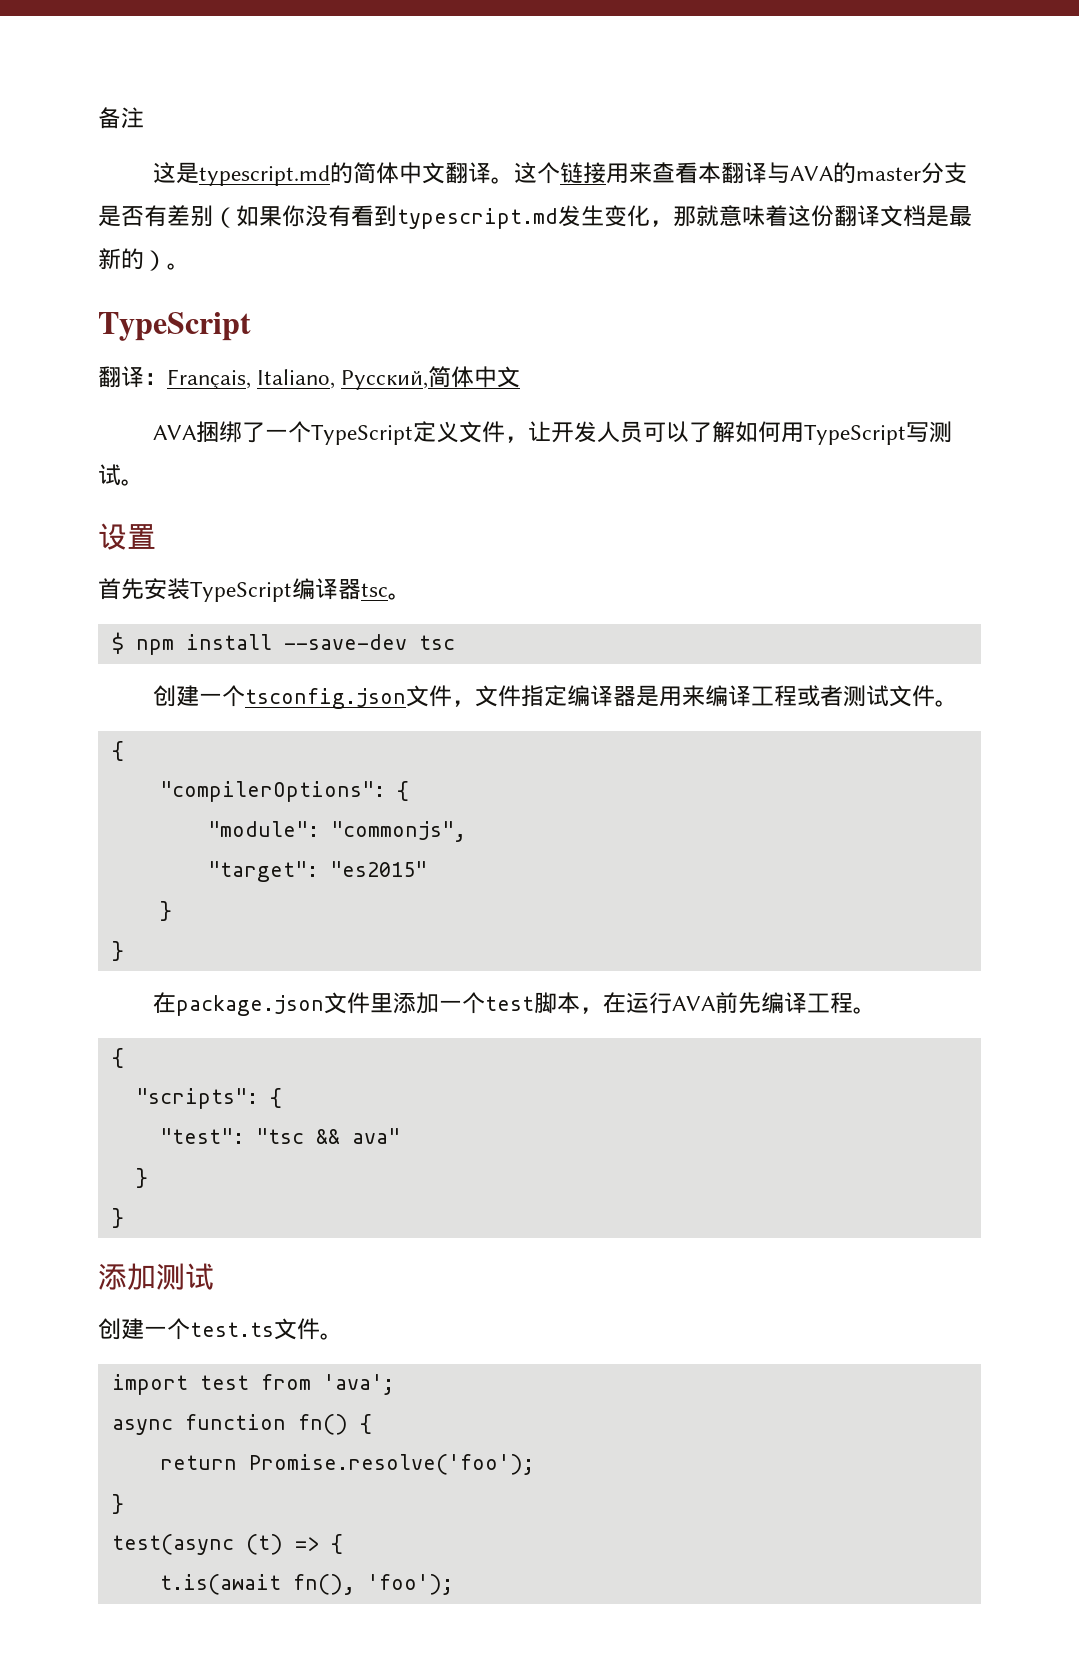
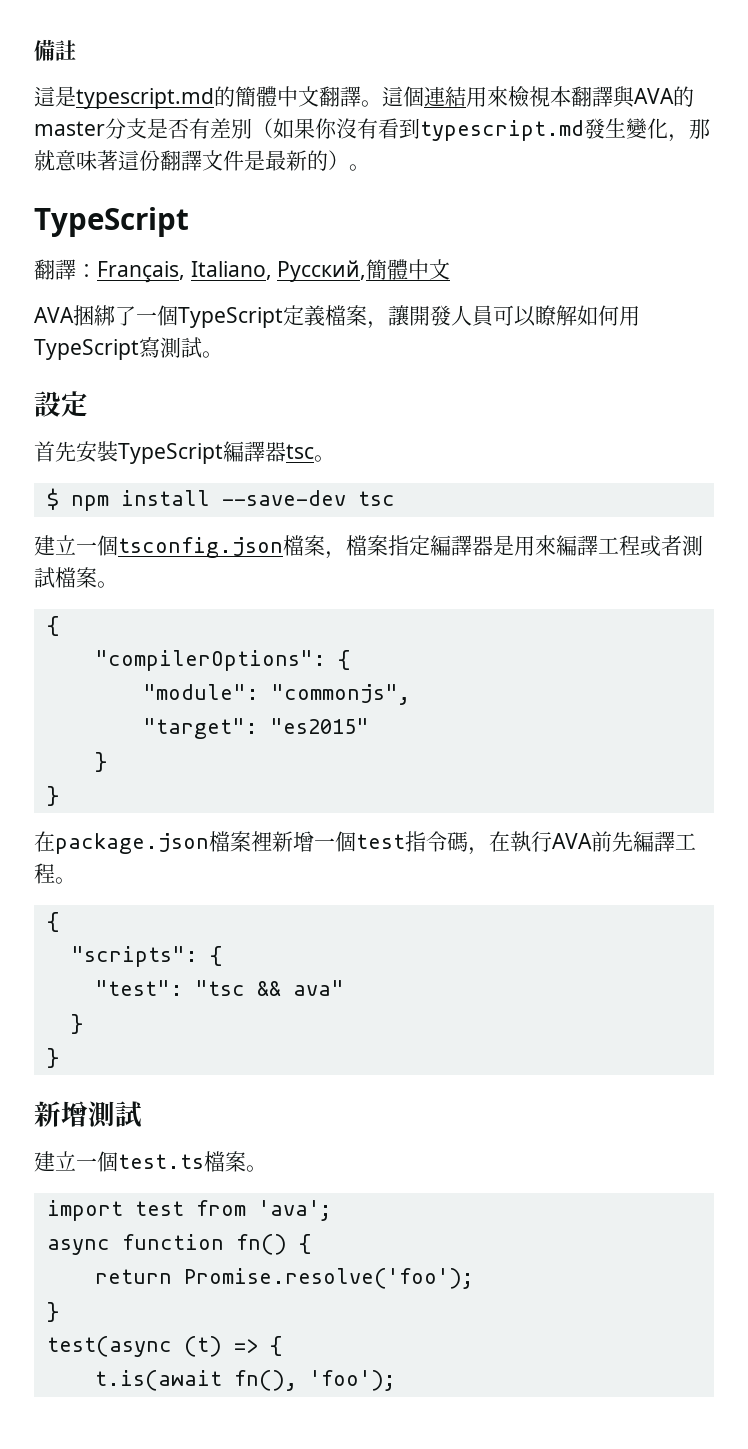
[98,107,144,129] [153,162,177,183] 备注 // 这 -> [34,39,76,61] [34,86,55,107] 備註 // 這
[353,162,791,184] 简体中文翻译。这个链接用来查看本翻译与 -> [235,86,635,108] 簡體中文翻譯。這個連結用來檢視本翻譯與
[190,205,213,227] 别 -> [231,118,252,139] 別
[305,205,328,227] 没 -> [336,118,357,139] 沒
[558,205,627,227] 发生变 -> [584,118,647,139] 發生變
[765,205,926,227] 着这份翻译文档 -> [97,150,244,171] 著這份翻譯文件
[121,366,144,388] 译 -> [55,259,76,280] 譯
[428,366,475,388] 简体 -> [366,259,409,280] 簡體
[219,421,713,445] 绑了一个TypeScript定义文件，让开发人员可以了 -> [94,305,556,329] 綁了一個TypeScript定義檔案，讓開發人員可以瞭
[906,421,953,443] [98,464,144,486] [98,523,156,550] 写测试。 // 设置 -> [139,337,223,358] [34,391,88,417] 寫測試。 // 設定
[167,578,338,602] 装TypeScript编译 -> [97,441,265,464] 裝TypeScript編譯
[153,685,936,709] 创建一个tsconfig.json文件，文件指定编译器是用来编译工程或者测试文件 -> [34,535,703,559] [34,567,97,588] 建立一個tsconfig.json檔案，檔案指定編譯器是用來編譯工程或者測試檔案
[324,992,650,1014] 文件里添加一个test脚本，在运 -> [209,831,531,855] 檔案裡新增一個test指令碼，在執
[761,992,808,1014] 编译 -> [633,831,675,852] 編譯
[98,1263,214,1290] [98,1318,320,1340] 添加测试 // 创建一个test.ts文件 -> [34,1101,142,1128] [34,1151,246,1172] 新增測試 // 建立一個test.ts檔案

